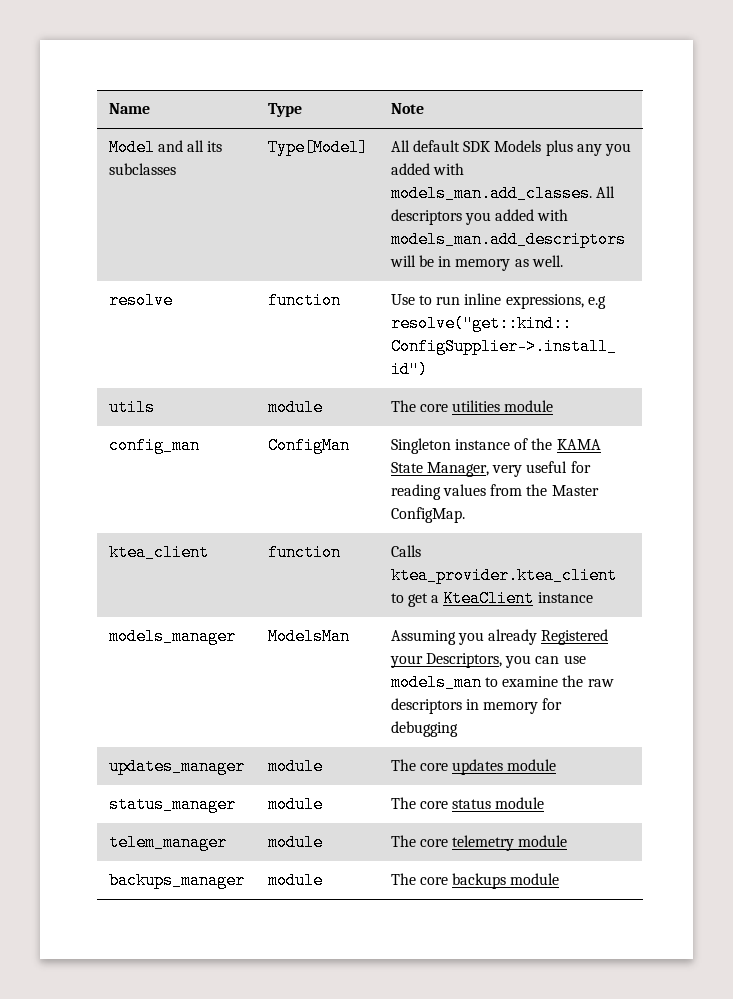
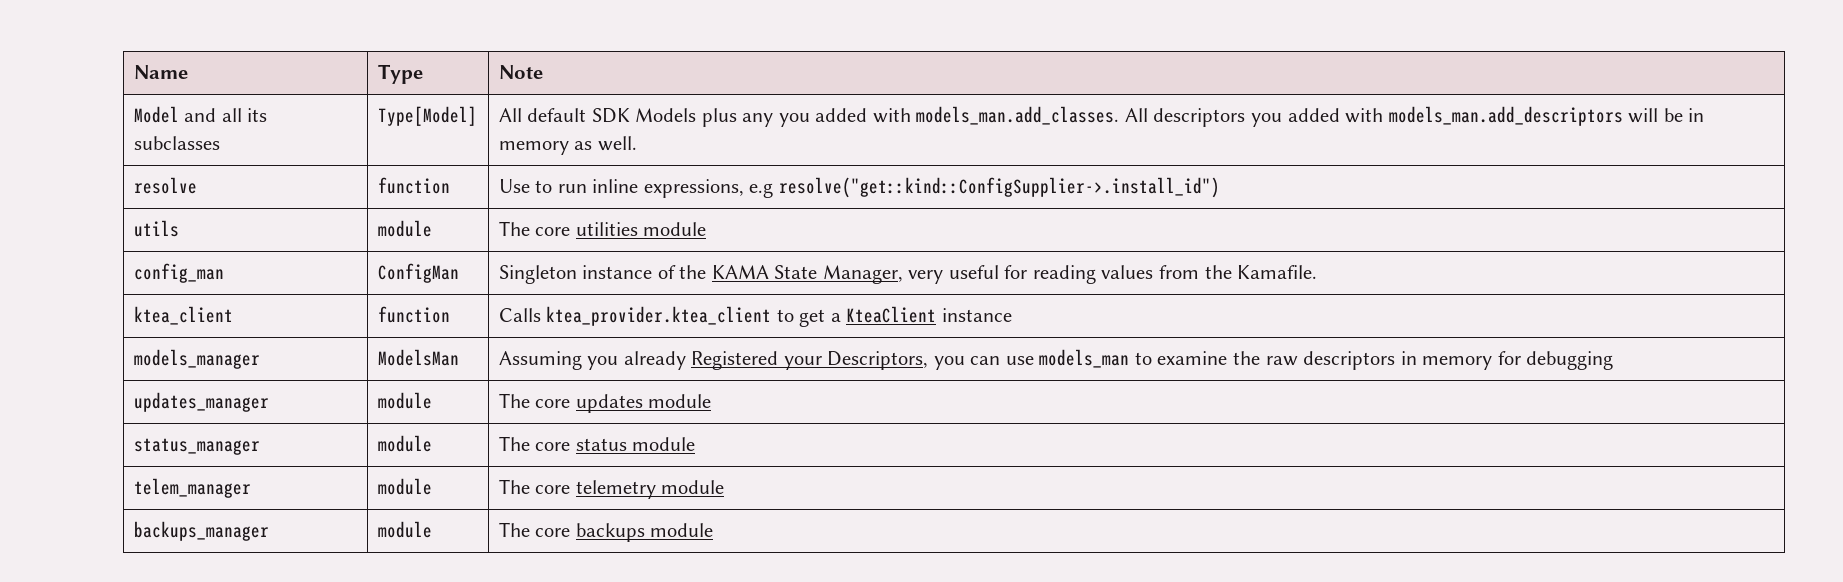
[551,485,599,496] [390,507,465,523] Master ConfigMap. -> [1237,265,1318,279] Kamafile.

